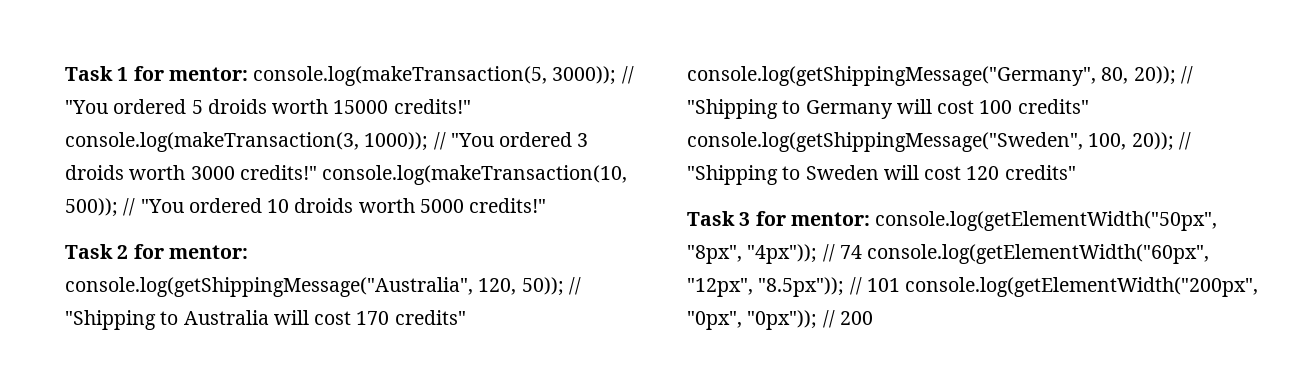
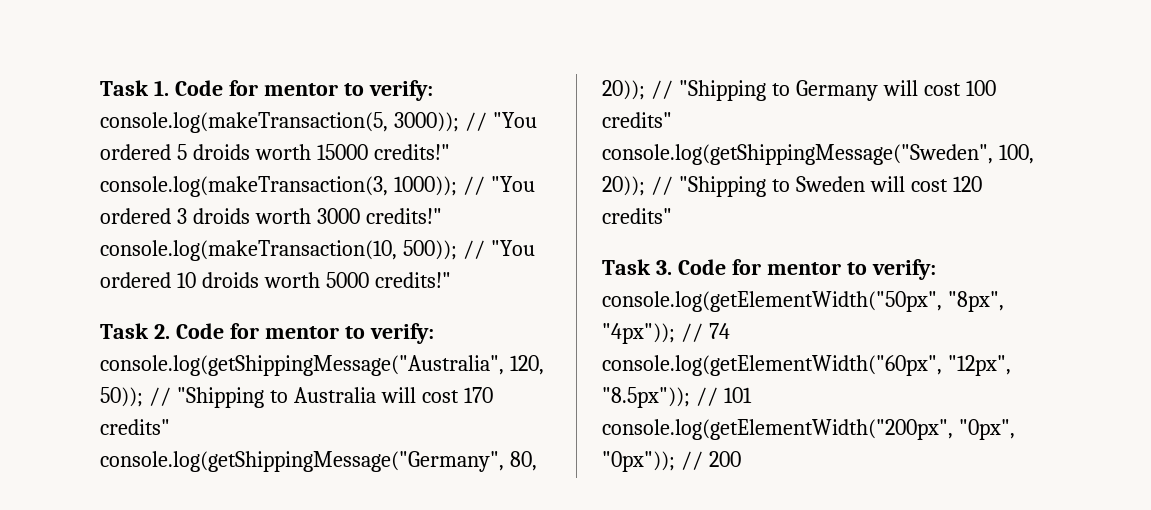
[65,66,248,81] Task 1 for mentor: -> [100,80,433,101] Task 1. Code for mentor to verify:
[117,244,248,259] 2 for mentor: -> [153,323,434,344] 2. Code for mentor to verify:
[739,211,870,226] 3 for mentor: -> [655,259,936,280] 3. Code for mentor to verify:

